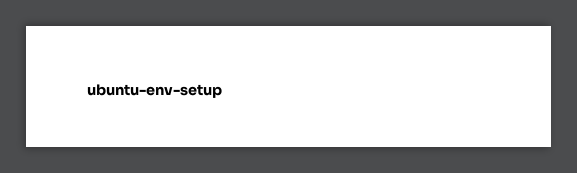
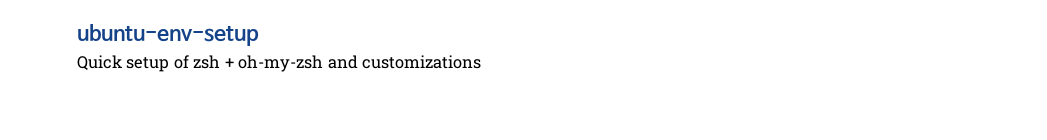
(222, 91) none -> [77,55,482,72] // Quick setup of zsh + oh-my-zsh and customizations

